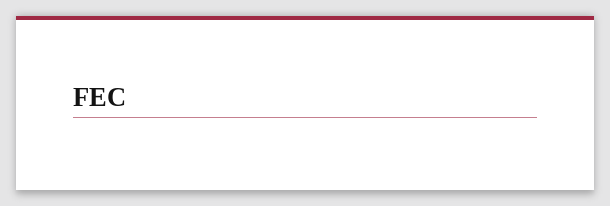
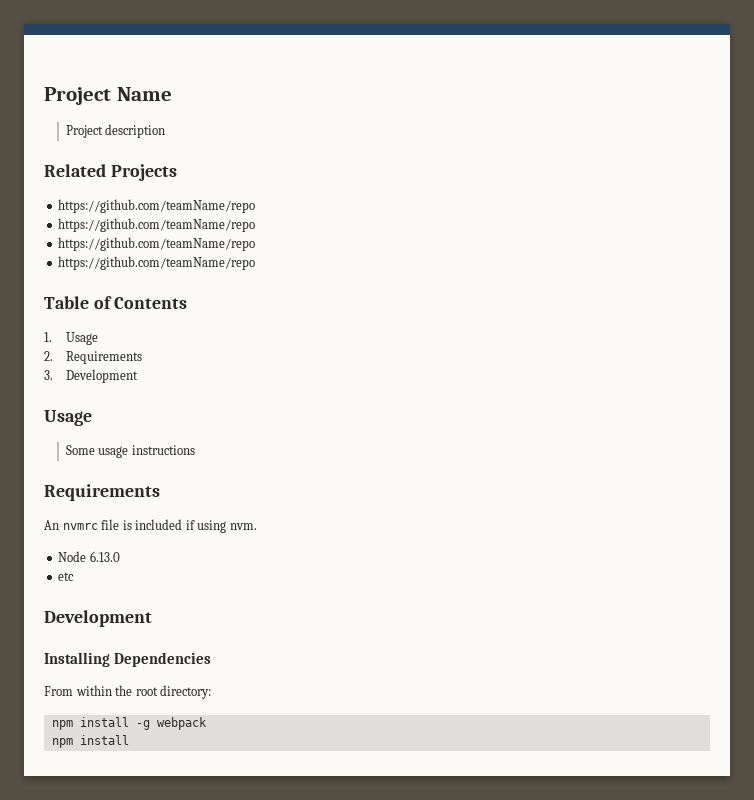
[73,88,126,106] FEC -> [44,87,172,105] [65,124,166,138] [44,164,177,181] [58,199,256,213] [58,218,256,232] [58,237,256,251] [58,256,256,270] [44,296,188,309] [44,332,98,345] [44,351,142,364] [44,369,138,383] [44,410,92,426] [65,445,195,458] [44,484,160,501] [44,519,257,533] [58,551,120,562] [58,572,75,581] [44,610,152,627] [44,652,212,667] [44,685,212,699] [51,717,207,730] [51,735,129,748] Project Name // Project description // Related Projects // https://github.com/teamName/repo // https://github.com/teamName/repo // https://github.com/teamName/repo // https://github.com/teamName/repo // Table of Contents // 1. Usage // 2. Requirements // 3. Development // Usage // Some usage instructions // Requirements // An nvmrc file is included if using nvm. // Node 6.13.0 // etc // Development // Installing Dependencies // From within the root directory: // npm install -g webpack // npm install

